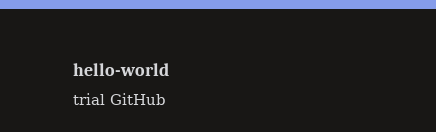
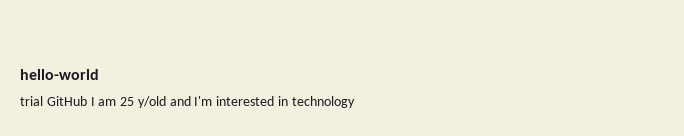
(166, 99) none -> [90,96,355,108] I am 25 y/old and I'm interested in technology

